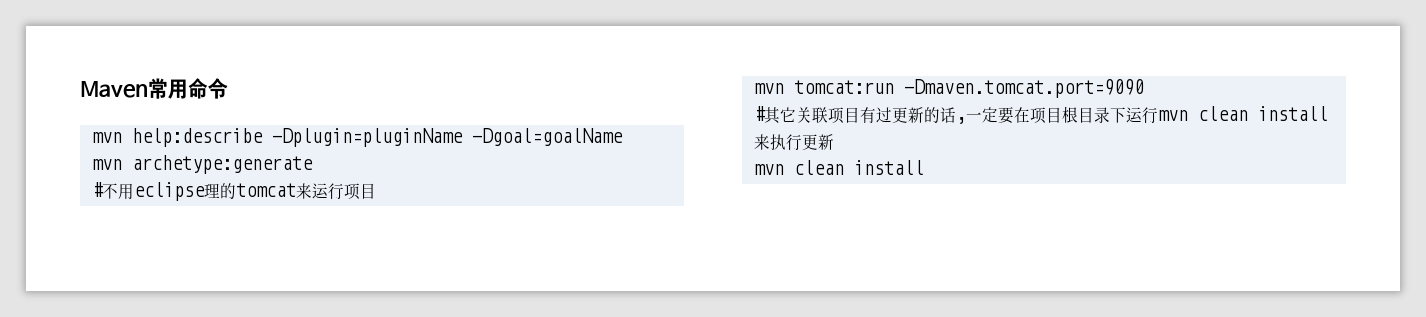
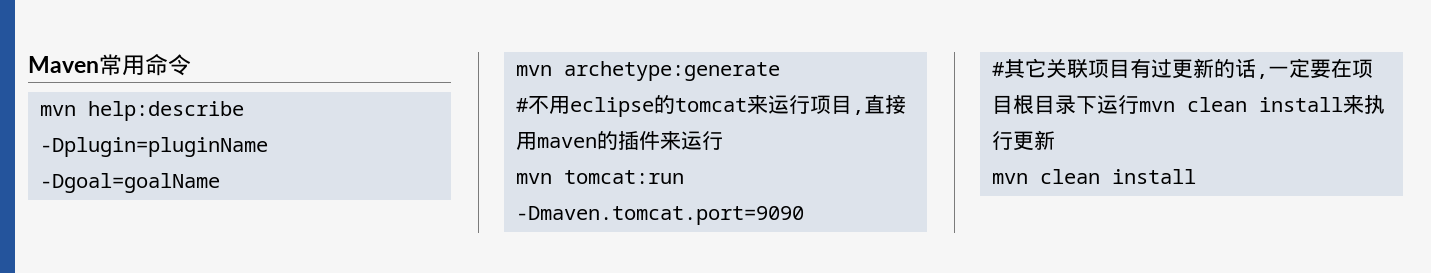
[204,183,220,198] 理 -> (654, 107) none
(376, 191) none -> [852,95,906,115] [516,131,723,150] ,直接用maven的插件来运行

